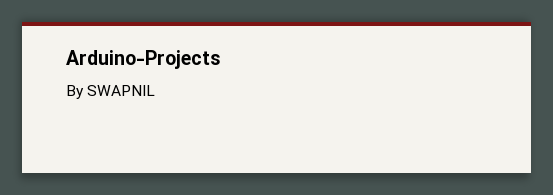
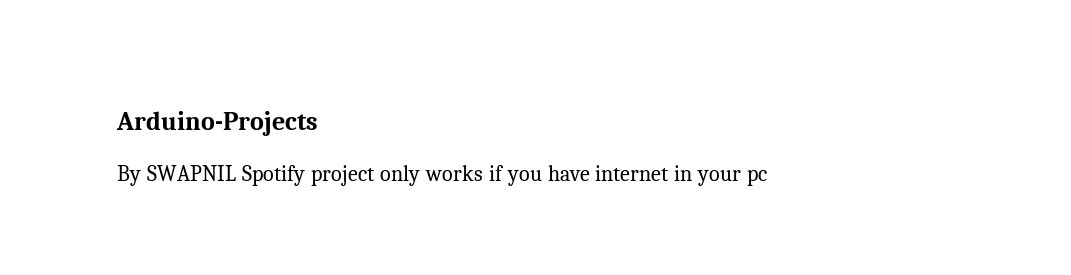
(156, 90) none -> [241,165,768,186] Spotify project only works if you have internet in your pc

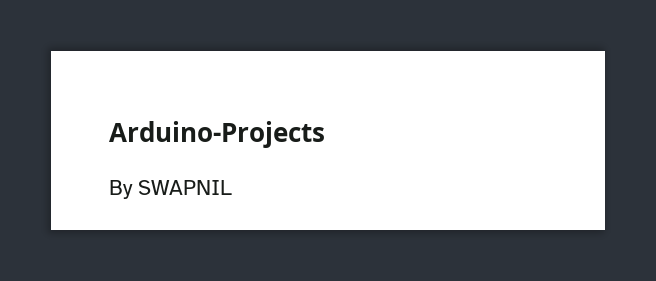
[241,165,768,186] Spotify project only works if you have internet in your pc -> (232, 187) none

